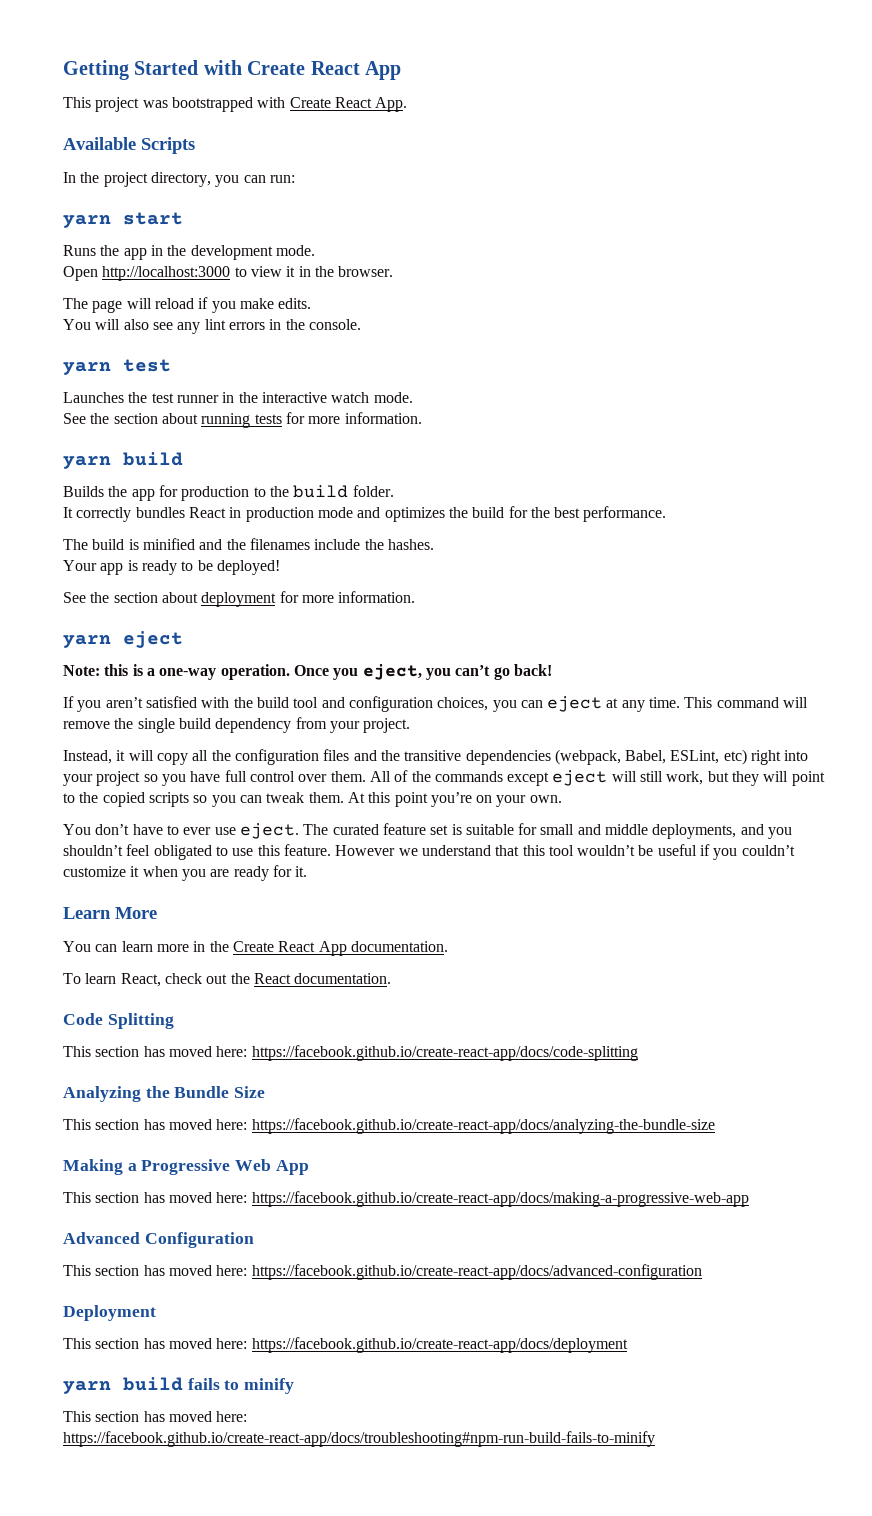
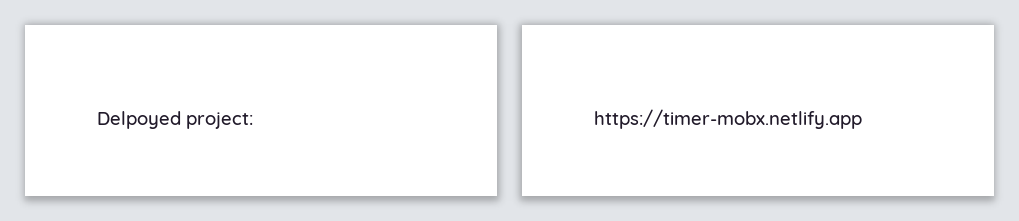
[63,60,401,80] [63,97,408,112] [63,137,195,154] [63,172,295,187] [63,212,183,228] [63,245,315,260] [63,266,394,281] [63,297,312,313] [63,319,361,334] [63,359,171,375] [63,392,413,403] [63,412,422,428] [63,452,183,469] [63,485,394,501] [63,506,667,522] [63,538,434,550] [63,560,280,575] [63,591,416,607] [63,631,183,648] [63,664,552,680] [63,696,809,712] [63,717,411,733] [63,749,809,765] [63,770,825,786] [63,792,562,807] [63,823,793,839] [63,844,795,860] [63,865,308,881] [63,907,157,919] [63,941,448,956] [63,973,392,987] [63,1013,174,1029] [63,1045,638,1061] [63,1086,266,1102] [63,1118,715,1134] [63,1159,309,1175] [63,1191,749,1207] [63,1232,254,1248] [63,1264,702,1280] [63,1305,156,1321] [63,1337,628,1353] [63,1377,295,1394] [63,1411,248,1422] [63,1431,655,1447] Getting Started with Create React App // This project was bootstrapped with Create React App. // Available Scripts // In the project directory, you can run: // yarn start // Runs the app in the development mode. // Open http://localhost:3000 to view it in the browser. // The page will reload if you make edits. // You will also see any lint errors in the console. // yarn test // Launches the test runner in the interactive watch mode. // See the section about running tests for more information. // yarn build // Builds the app for production to the build folder. // It correctly bundles React in production mode and optimizes the build for the best performance. // The build is minified and the filenames include the hashes. // Your app is ready to be deployed! // See the section about deployment for more information. // yarn eject // Note: this is a one-way operation. Once you eject, you can’t go back! // If you aren’t satisfied with the build tool and configuration choices, you can eject at any time. This command will remove the single build dependency from your project. // Instead, it will copy all the configuration files and the transitive dependencies (webpack, Babel, ESLint, etc) right into your project so you have full control over them. All of the commands except eject will still work, but they will point to the copied scripts so you can tweak them. At this point you’re on your own. // You don’t have to ever use eject. The curated feature set is suitable for small and middle deployments, and you shouldn’t feel obligated to use this feature. However we understand that this tool wouldn’t be useful if you couldn’t customize it when you are ready for it. // Learn More // You can learn more in the Create React App documentation. // To learn React, check out the React documentation. // Code Splitting // This section has moved here: https://facebook.github.io/create-react-app/docs/code-splitting // Analyzing the Bundle Size // This section has moved here: https://facebook.github.io/create-react-app/docs/analyzing-the-bundle-size // Making a Progressive Web App // This section has moved here: https://facebook.github.io/create-react-app/docs/making-a-progressive-web-app // Advanced Configuration // This section has moved here: https://facebook.github.io/create-react-app/docs/advanced-configuration // Deployment // This section has moved here: https://facebook.github.io/create-react-app/docs/deployment // yarn build fails to minify // This section has moved here: https://facebook.github.io/create-react-app/docs/troubleshooting#npm-run-build-fails-to-minify -> [97,109,862,129] Delpoyed project: https://timer-mobx.netlify.app

